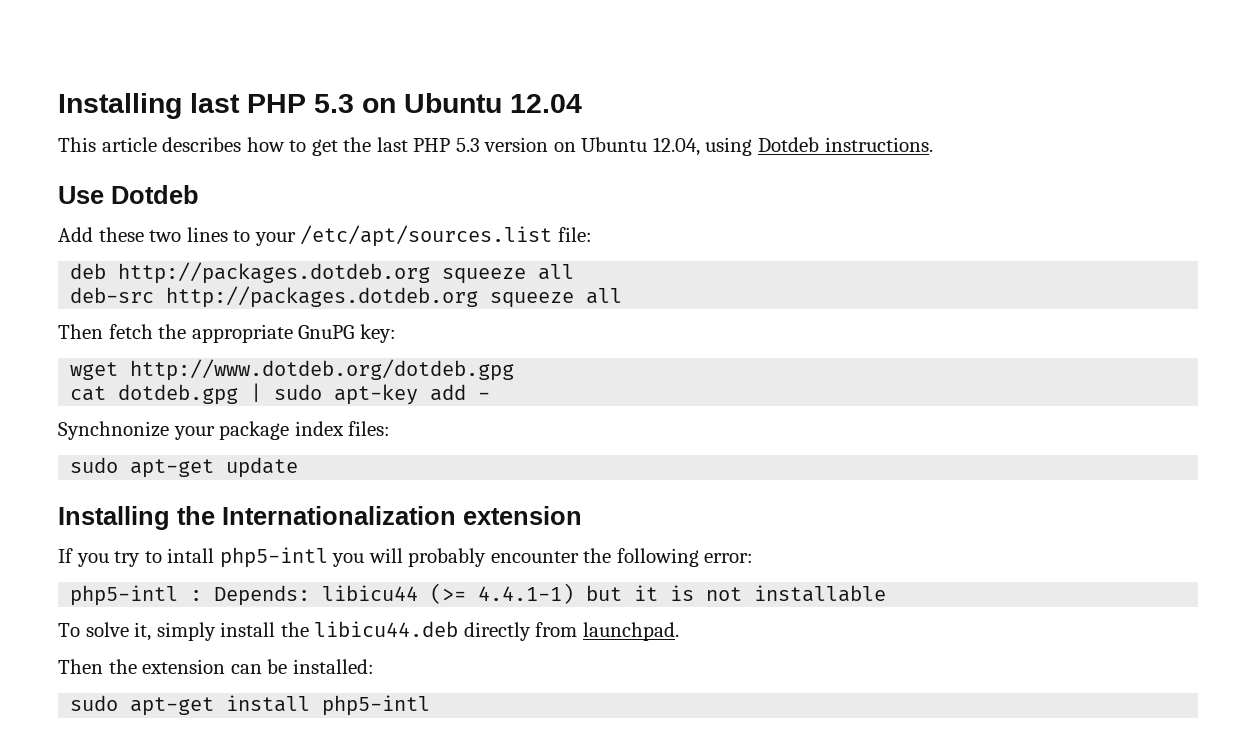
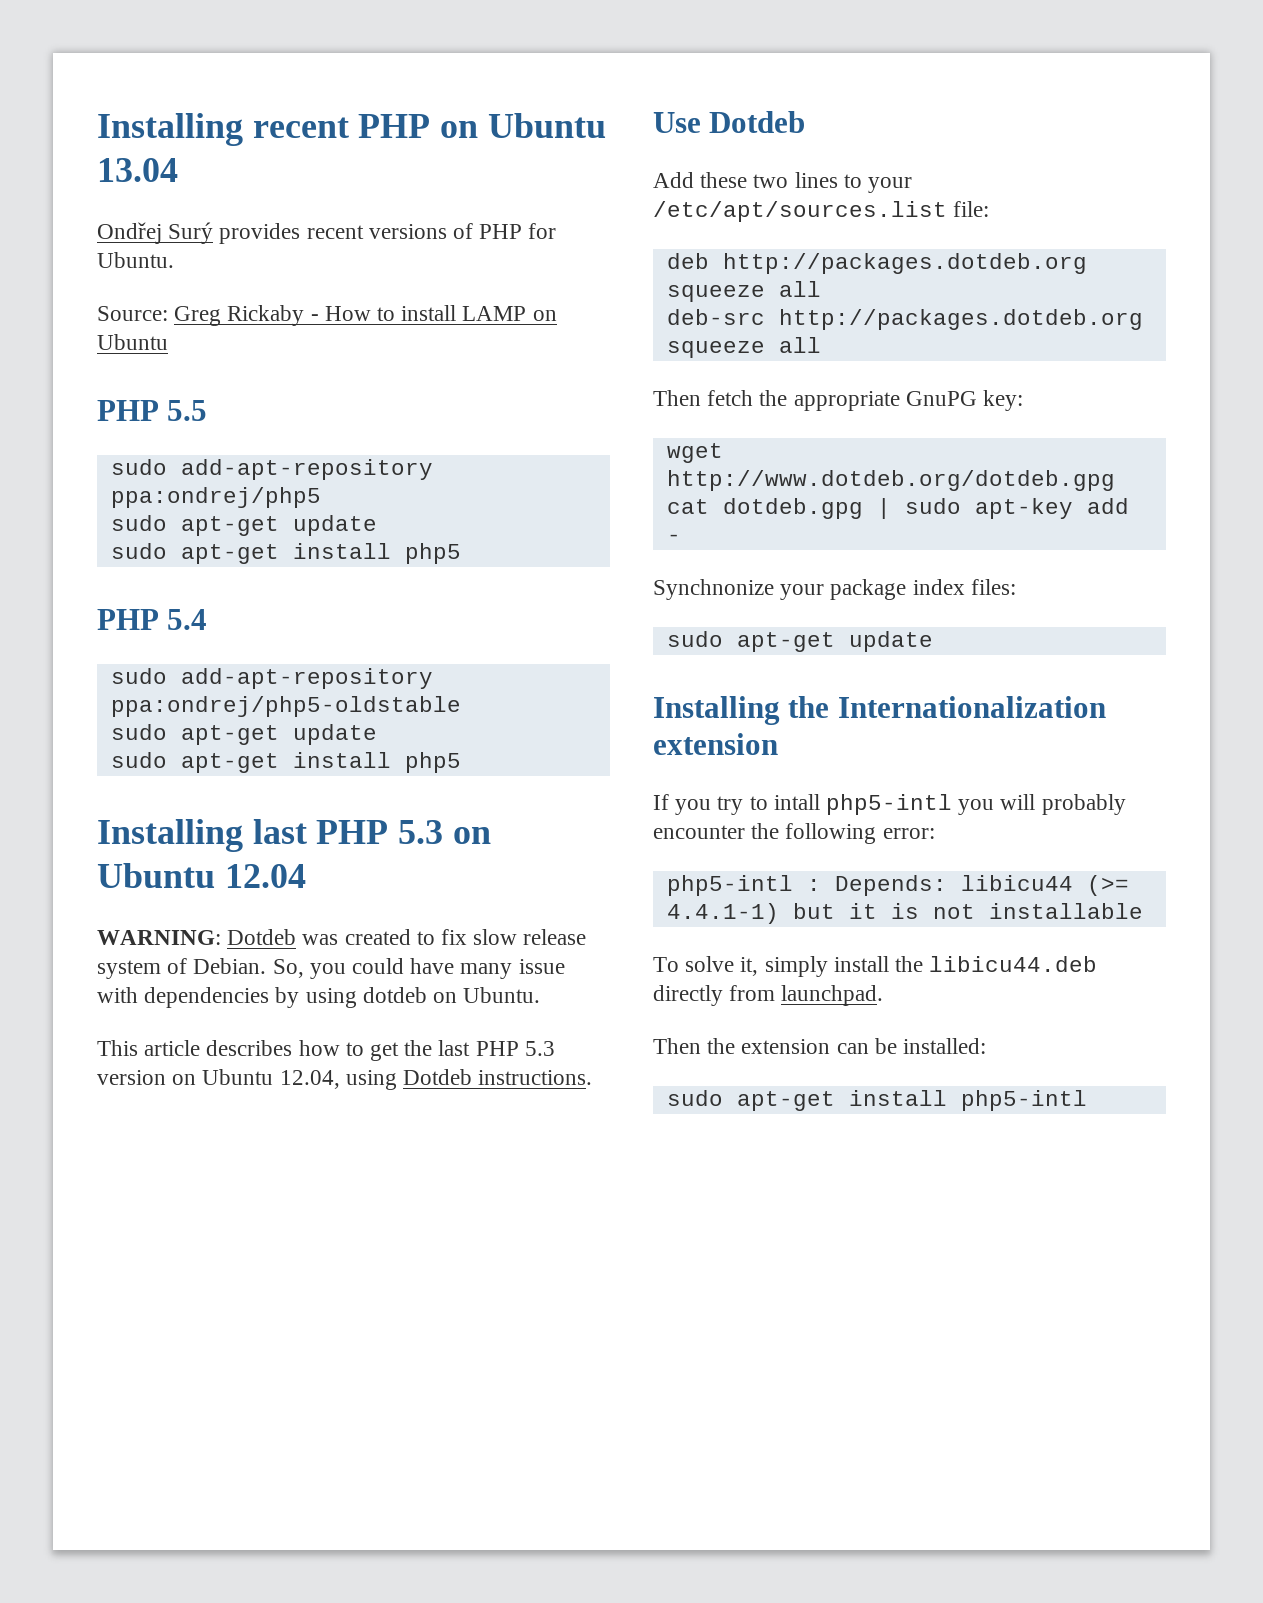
[58,93,182,119] Installing -> [97,113,606,146] [97,158,178,182] [97,222,557,244] [97,252,174,268] [97,305,557,326] [97,334,168,350] [97,400,208,421] [110,459,433,480] [110,487,321,508] [110,515,377,536] [110,543,461,564] [97,609,208,630] [110,668,433,689] [110,696,461,717] [110,724,377,745] [110,752,461,773] [97,819,243,852] Installing recent PHP on Ubuntu 13.04 // Ondřej Surý provides recent versions of PHP for Ubuntu. // Source: Greg Rickaby - How to install LAMP on Ubuntu // PHP 5.5 // sudo add-apt-repository ppa:ondrej/php5 // sudo apt-get update // sudo apt-get install php5 // PHP 5.4 // sudo add-apt-repository ppa:ondrej/php5-oldstable // sudo apt-get update // sudo apt-get install php5 // Installing
(582, 103) none -> [97,929,587,945] [97,958,565,979] [97,987,541,1008] // WARNING: Dotdeb was created to fix slow release system of Debian. So, you could have many issue with dependencies by using dotdeb on Ubuntu.

